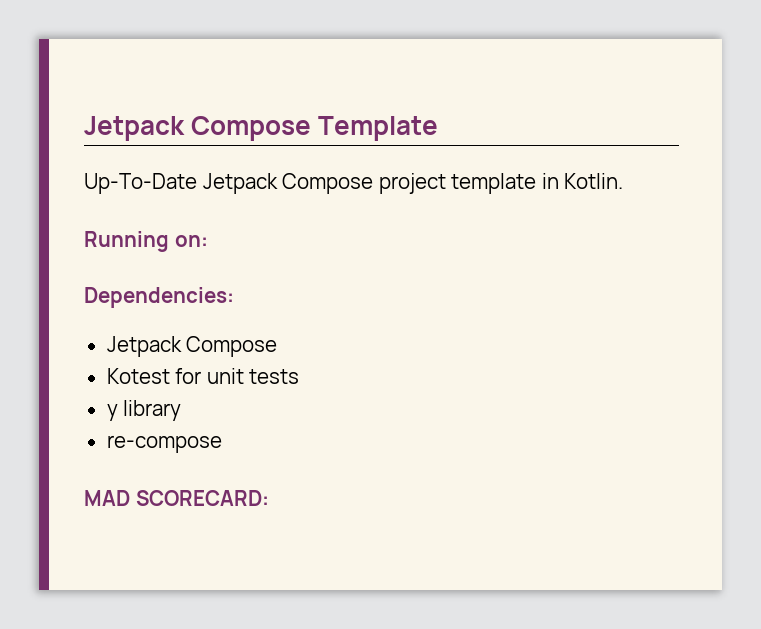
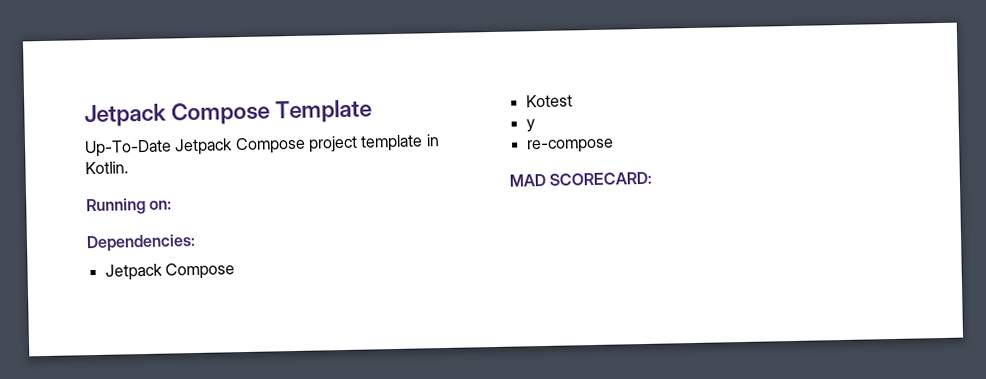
[175,368,300,384] for unit tests -> (573, 101) none
[123,400,182,421] library -> (535, 126) none

